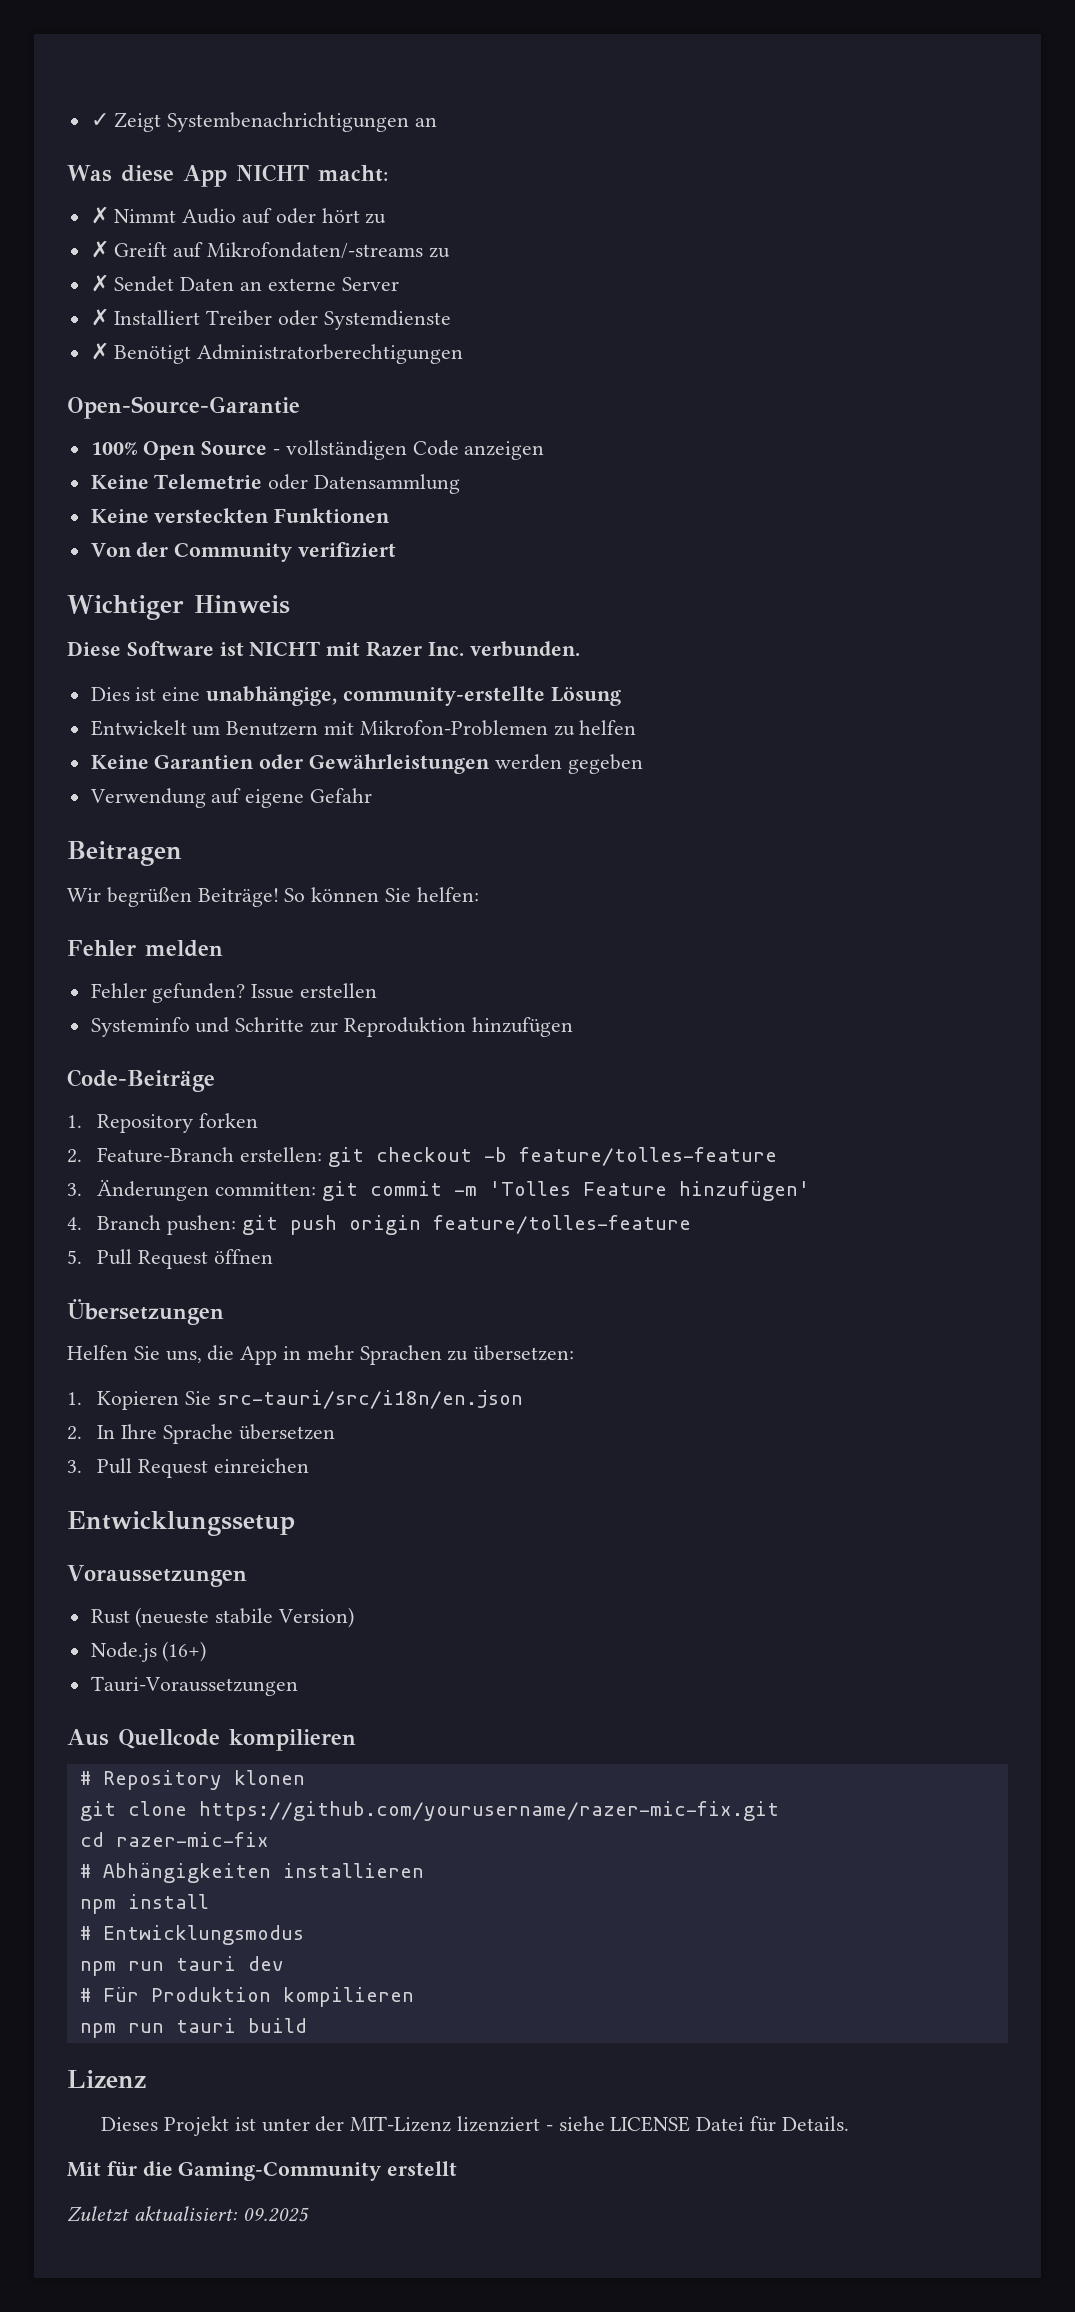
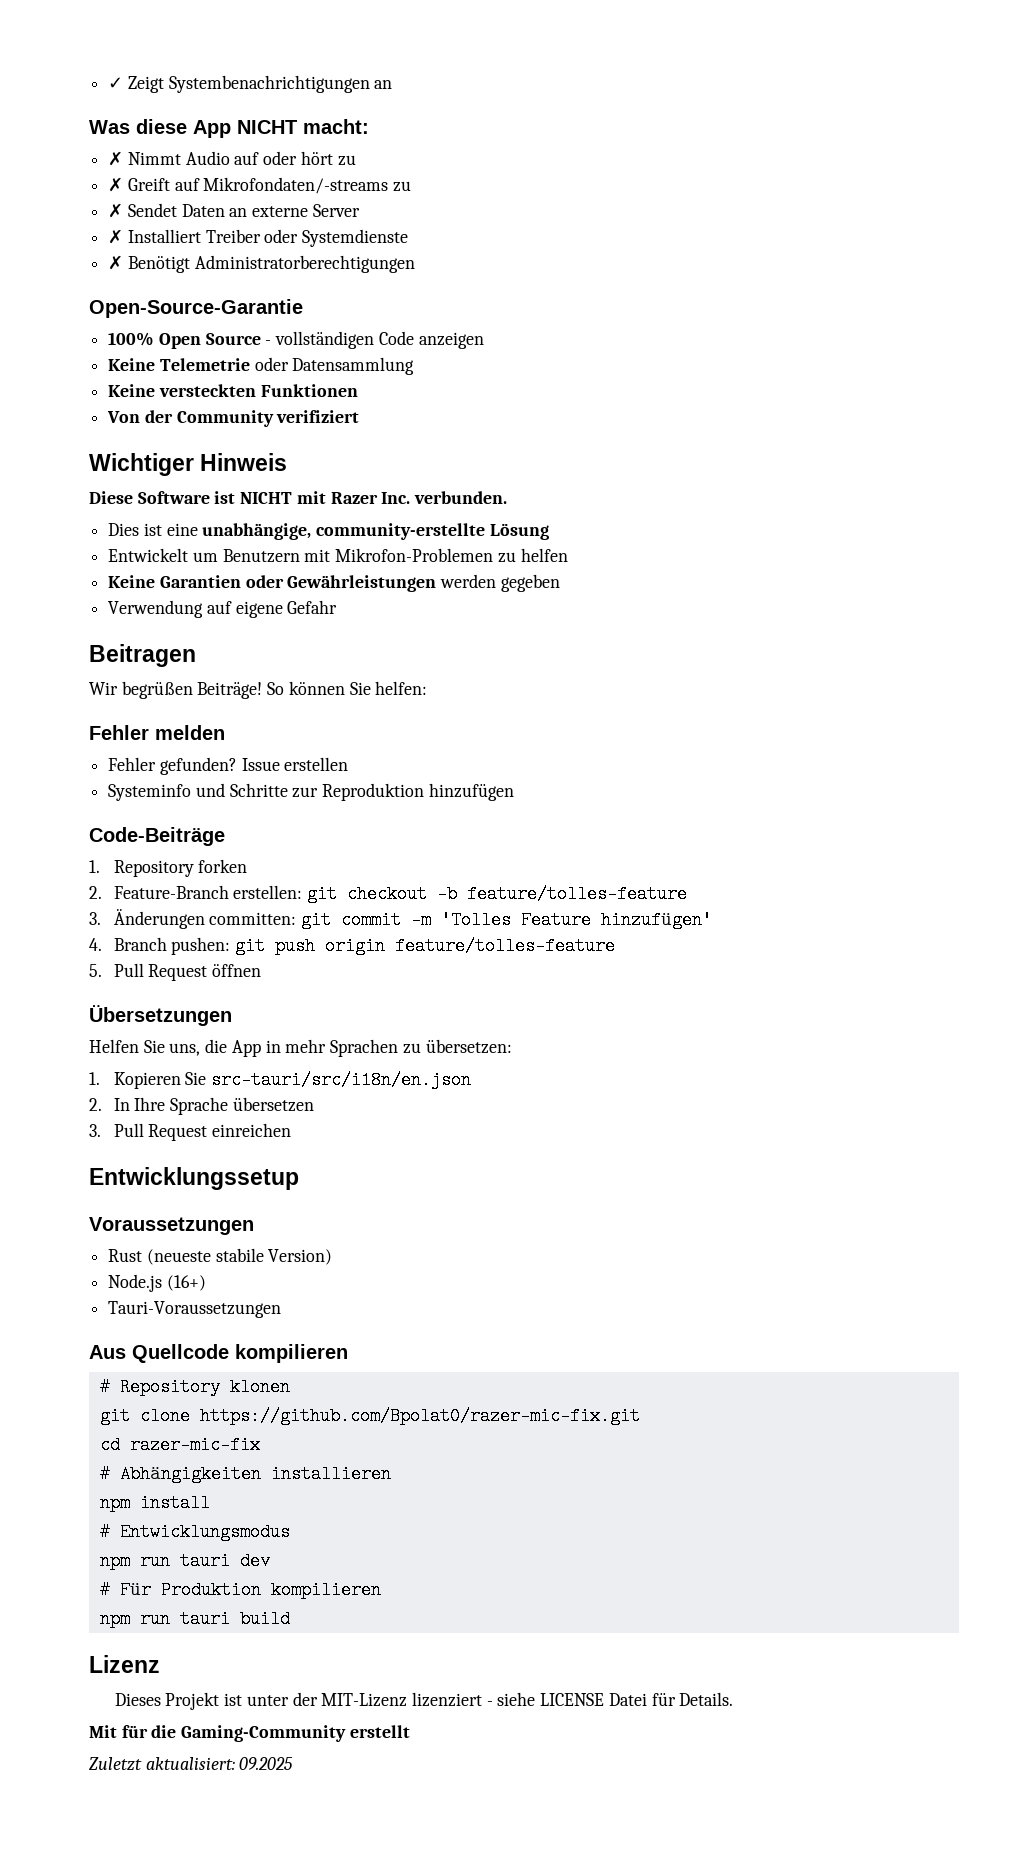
[198,1801,779,1821] https://github.com/yourusername/razer-mic-fix.git -> [199,1407,640,1425] https://github.com/Bpolat0/razer-mic-fix.git

